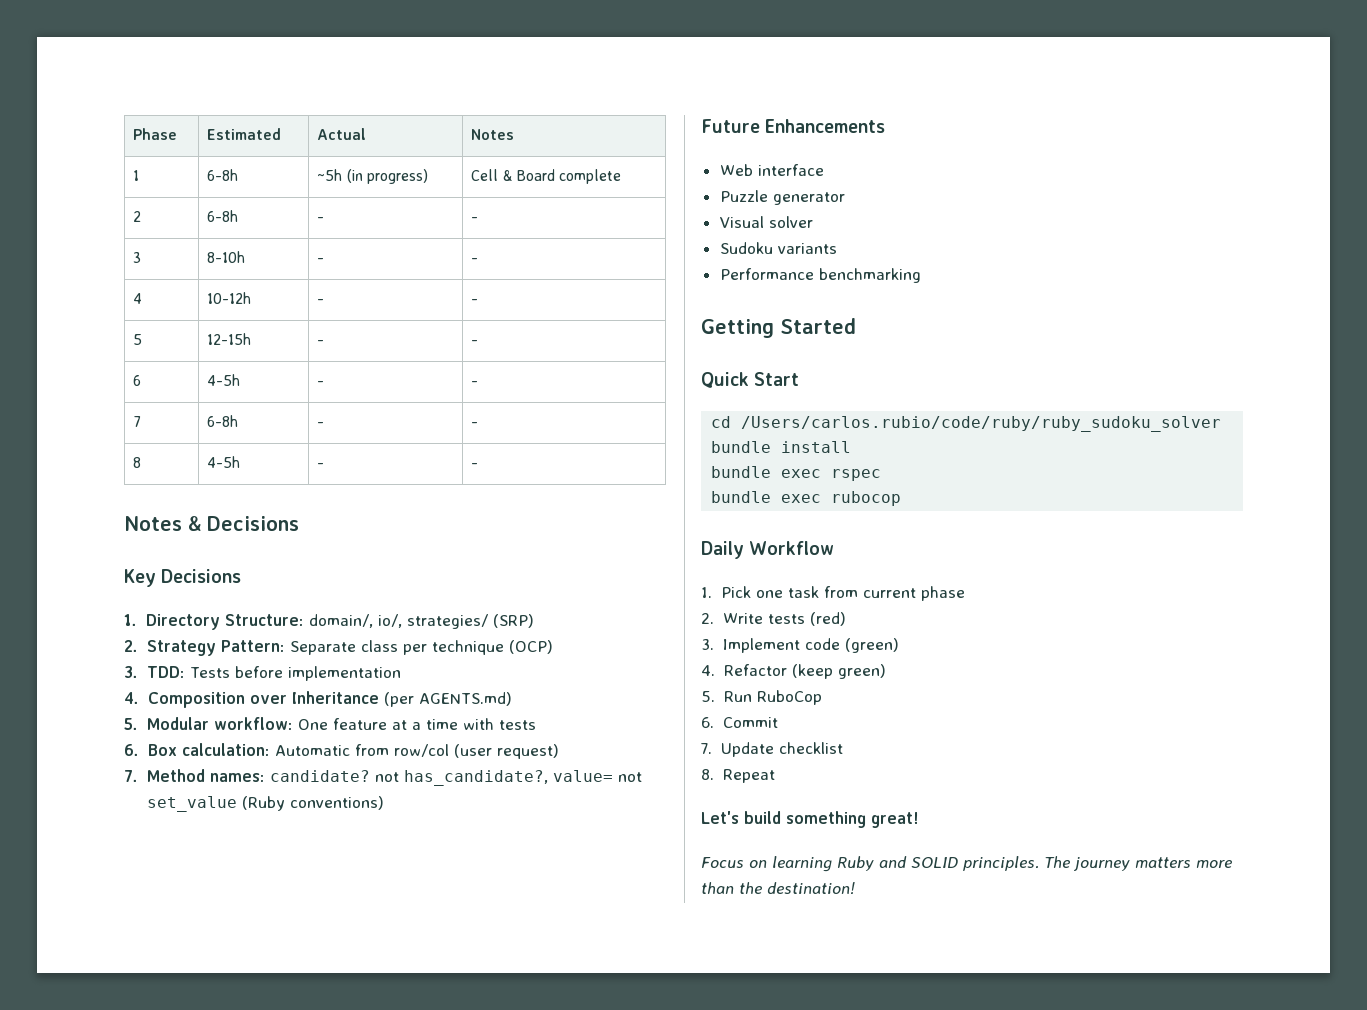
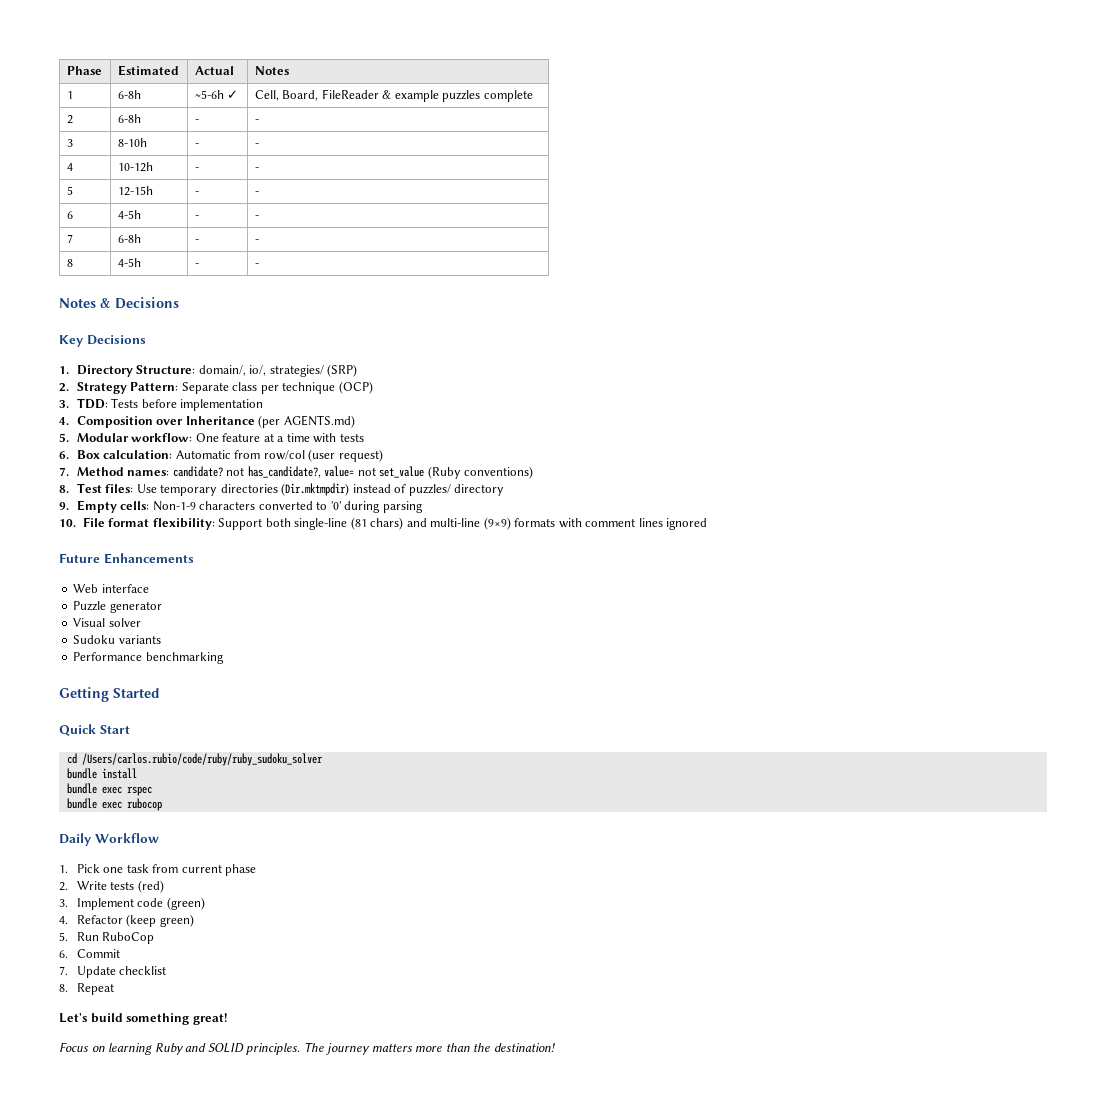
[317,169,428,184] [471,169,555,181] ~5h (in progress) | Cell & Board -> [194,90,239,99] [254,89,481,102] ~5-6h ✓ | Cell, Board, FileReader & example puzzles
(384, 803) none -> [59,483,505,496] [59,500,423,513] [59,517,708,530] // 8. Test files: Use temporary directories (Dir.mktmpdir) instead of puzzles/ directory // 9. Empty cells: Non-1-9 characters converted to '0' during parsing // 10. File format flexibility: Support both single-line (81 chars) and multi-line (9×9) formats with comment lines ignored

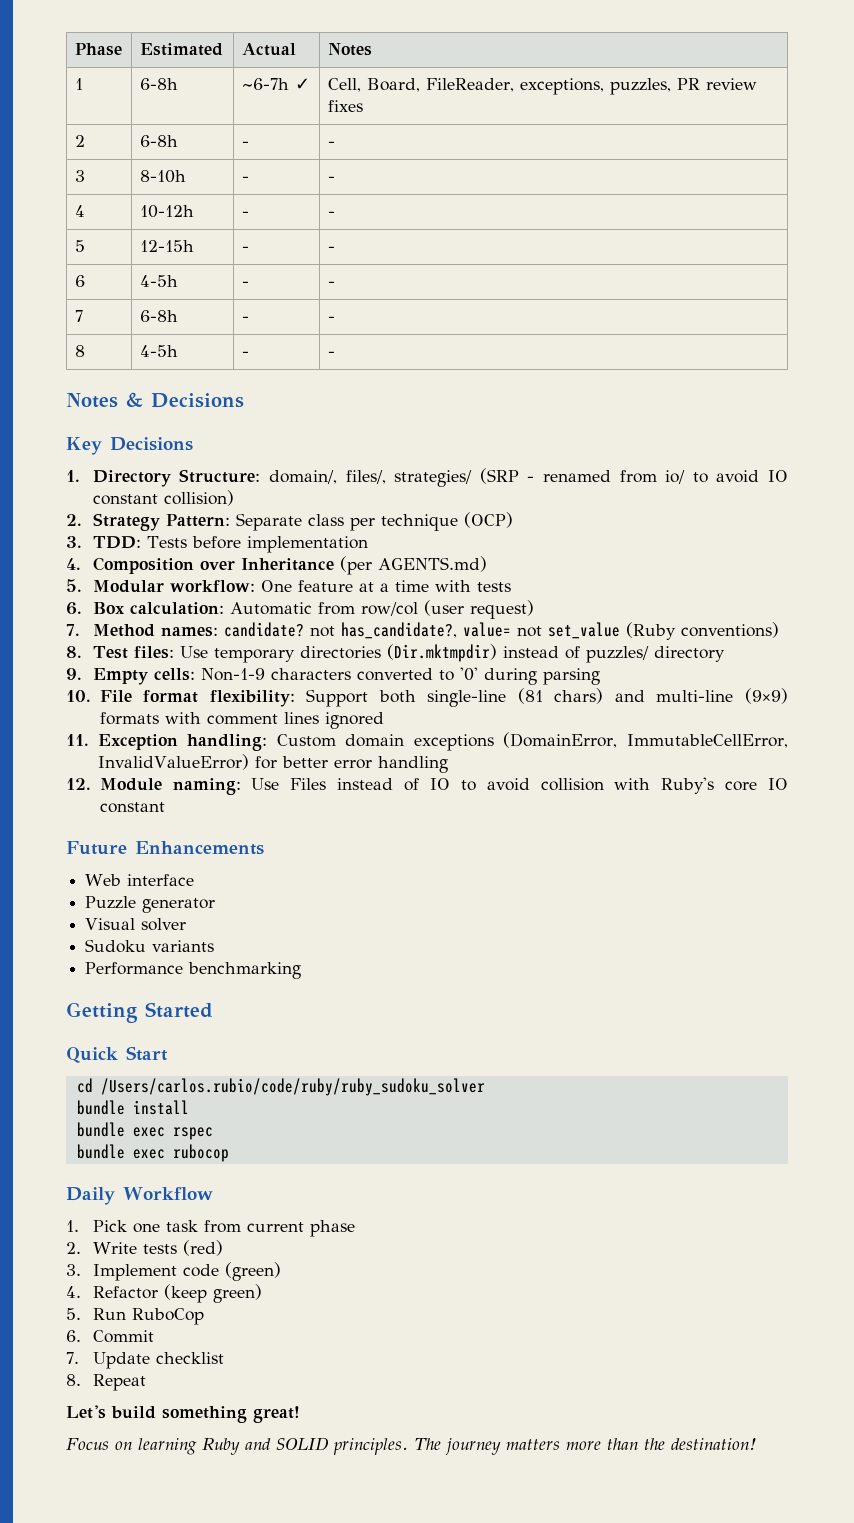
[194,90,224,99] ~5-6h -> [241,78,289,90] ~6-7h
[321,89,533,102] FileReader & example puzzles complete -> [425,78,757,95] [327,100,363,112] FileReader, exceptions, puzzles, PR review fixes
[249,364,358,377] io/, strategies/ (SRP) -> [345,468,788,487] [92,490,234,506] files/, strategies/ (SRP - renamed from io/ to avoid IO constant collision)
(708, 524) none -> [66,732,789,751] [97,754,448,773] [66,777,789,795] [99,802,165,813] // 11. Exception handling: Custom domain exceptions (DomainError, ImmutableCellError, InvalidValueError) for better error handling // 12. Module naming: Use Files instead of IO to avoid collision with Ruby's core IO constant

